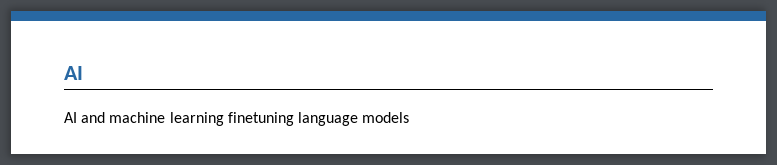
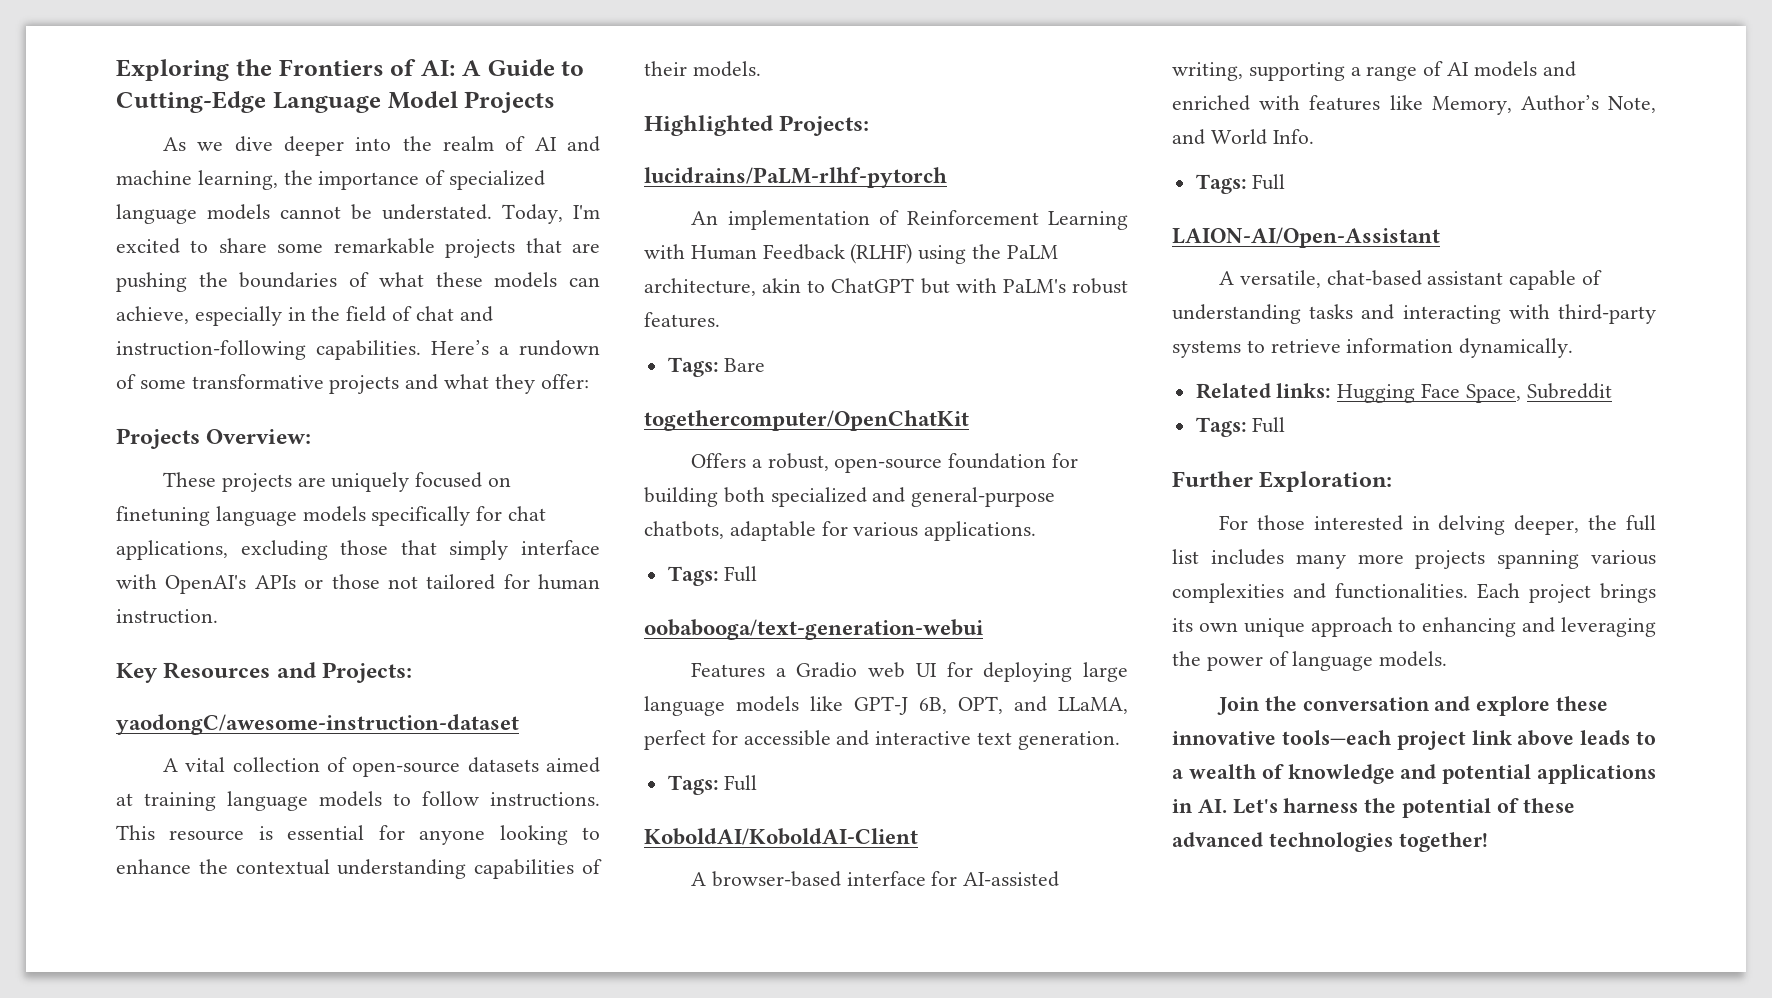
[64,66,83,80] [64,112,410,126] AI // AI and machine learning finetuning language models -> [116,59,585,81] [116,91,556,113] [163,136,600,156] [116,170,546,190] [116,204,600,224] [116,238,600,258] [116,272,600,292] [116,306,493,326] [116,340,600,360] [116,374,589,394] [116,428,312,449] [163,472,512,492] [116,506,547,526] [116,540,600,560] [116,574,600,594] [116,609,218,624] [116,662,413,683] [116,714,519,735] [163,757,600,777] [116,791,600,811] [116,825,600,845] [116,859,602,879] [644,61,761,77] [644,115,870,136] [644,167,947,188] [691,210,1128,230] [644,243,1058,264] [644,278,1128,296] [644,312,720,328] [667,357,766,377] [644,410,969,431] [691,453,1079,473] [644,487,1056,507] [644,521,1037,541] [667,566,758,586] [644,619,983,640] [691,662,1128,682] [644,696,1128,716] [644,730,1120,750] [667,775,758,795] [644,828,918,845] [691,871,1060,887] [1172,61,1576,81] [1172,95,1656,115] [1172,129,1314,145] [1195,174,1286,194] [1172,227,1440,248] [1219,270,1603,290] [1172,304,1656,324] [1172,338,1574,358] [1195,383,1612,403] [1195,417,1286,437] [1172,471,1393,492] [1219,515,1656,535] [1172,549,1656,569] [1172,583,1656,603] [1172,617,1656,637] [1172,651,1448,671] [1217,696,1609,716] [1172,730,1656,750] [1172,764,1656,784] [1172,798,1575,818] [1172,832,1488,852] Exploring the Frontiers of AI: A Guide to Cutting-Edge Language Model Projects // As we dive deeper into the realm of AI and machine learning, the importance of specialized language models cannot be understated. Today, I'm excited to share some remarkable projects that are pushing the boundaries of what these models can achieve, especially in the field of chat and instruction-following capabilities. Here’s a rundown of some transformative projects and what they offer: // Projects Overview: // These projects are uniquely focused on finetuning language models specifically for chat applications, excluding those that simply interface with OpenAI's APIs or those not tailored for human instruction. // Key Resources and Projects: // yaodongC/awesome-instruction-dataset // A vital collection of open-source datasets aimed at training language models to follow instructions. This resource is essential for anyone looking to enhance the contextual understanding capabilities of their models. // Highlighted Projects: // lucidrains/PaLM-rlhf-pytorch // An implementation of Reinforcement Learning with Human Feedback (RLHF) using the PaLM architecture, akin to ChatGPT but with PaLM's robust features. // Tags: Bare // togethercomputer/OpenChatKit // Offers a robust, open-source foundation for building both specialized and general-purpose chatbots, adaptable for various applications. // Tags: Full // oobabooga/text-generation-webui // Features a Gradio web UI for deploying large language models like GPT-J 6B, OPT, and LLaMA, perfect for accessible and interactive text generation. // Tags: Full // KoboldAI/KoboldAI-Client // A browser-based interface for AI-assisted writing, supporting a range of AI models and enriched with features like Memory, Author’s Note, and World Info. // Tags: Full // LAION-AI/Open-Assistant // A versatile, chat-based assistant capable of understanding tasks and interacting with third-party systems to retrieve information dynamically. // Related links: Hugging Face Space, Subreddit // Tags: Full // Further Exploration: // For those interested in delving deeper, the full list includes many more projects spanning various complexities and functionalities. Each project brings its own unique approach to enhancing and leveraging the power of language models. // Join the conversation and explore these innovative tools—each project link above leads to a wealth of knowledge and potential applications in AI. Let's harness the potential of these advanced technologies together!

